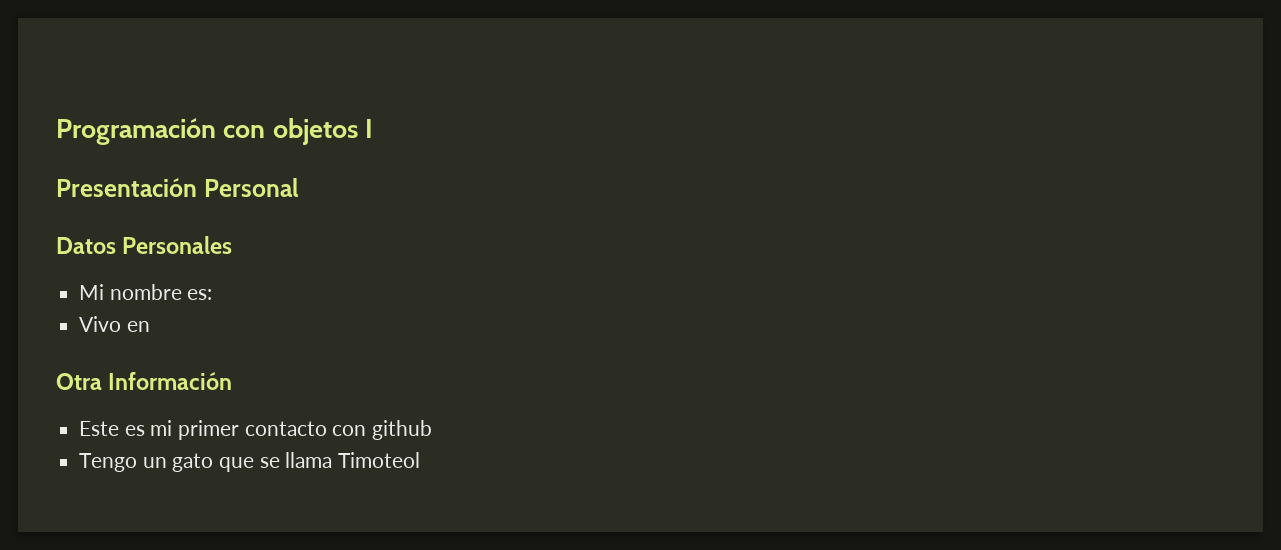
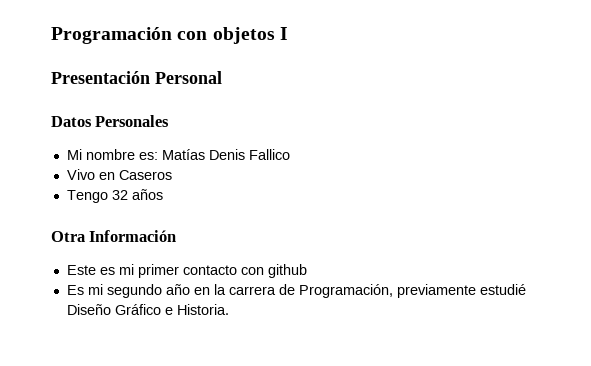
(213, 294) none -> [161,149,290,160] Matías Denis Fallico
(150, 326) none -> [118,170,172,180] [66,189,163,203] Caseros // Tengo 32 años
[79,452,421,472] Tengo un gato que se llama Timoteol -> [66,284,526,298] [66,304,229,315] Es mi segundo año en la carrera de Programación, previamente estudié Diseño Gráfico e Historia.

